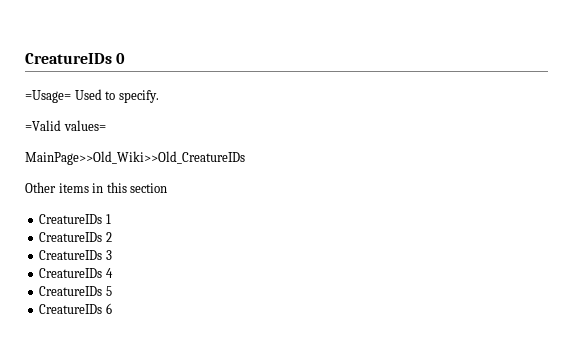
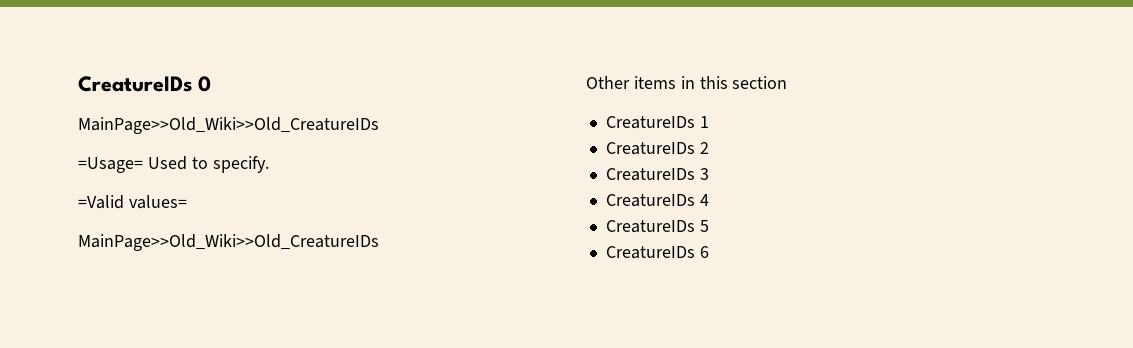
(126, 58) none -> [78,117,379,134] // MainPage>>Old_Wiki>>Old_CreatureIDs

